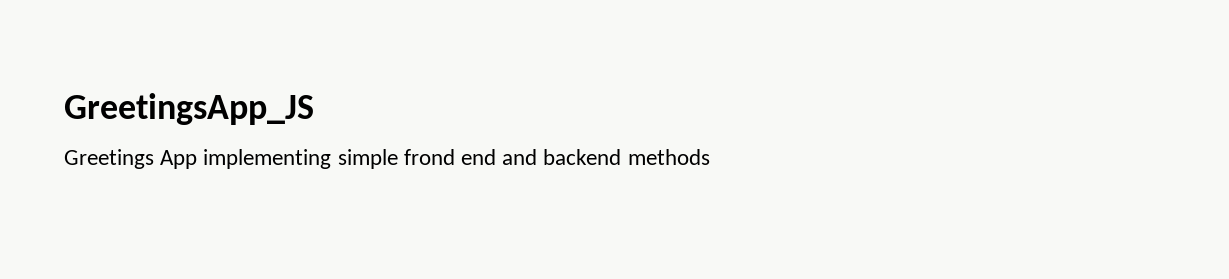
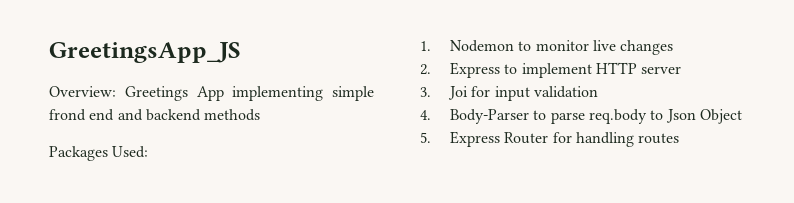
(314, 109) none -> [49,86,116,97] Overview:
(710, 157) none -> [49,146,149,161] [420,40,674,55] [420,62,682,78] [420,86,599,101] [420,109,743,124] [420,131,680,147] // Packages Used: // 1. Nodemon to monitor live changes // 2. Express to implement HTTP server // 3. Joi for input validation // 4. Body-Parser to parse req.body to Json Object // 5. Express Router for handling routes

